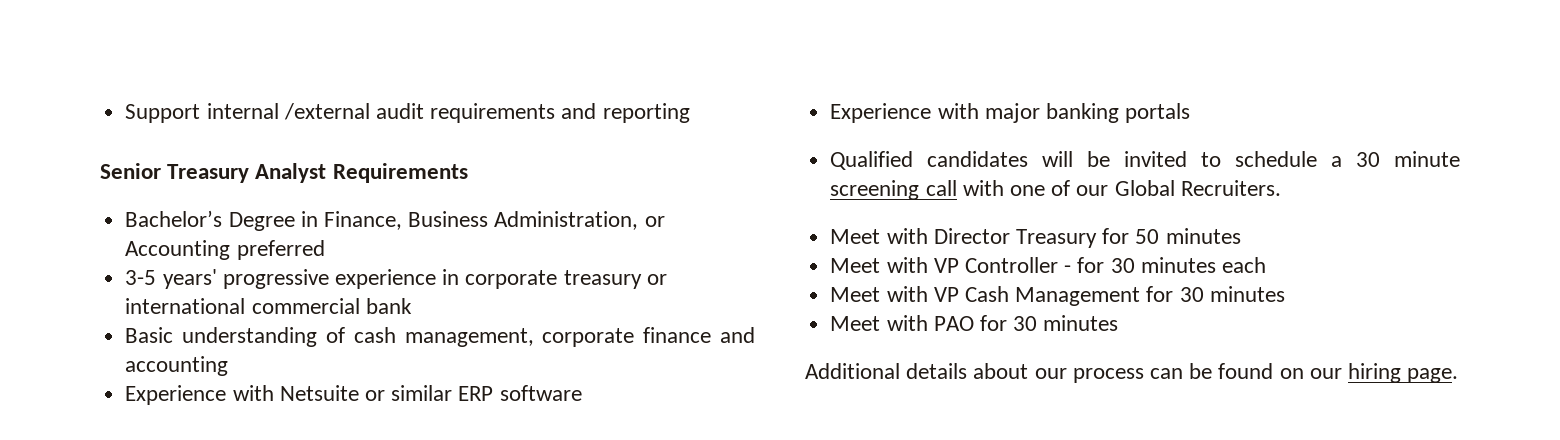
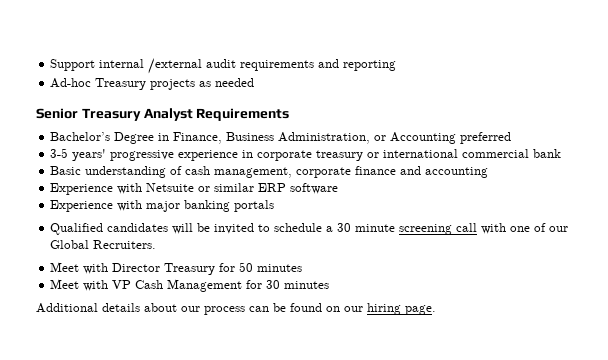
(690, 113) none -> [50,78,255,90] // Ad-hoc Treasury projects as needed
[830,257,1266,273] // Meet with VP Controller - for 30 minutes each -> (303, 268) none
[830,315,1119,331] // Meet with PAO for 30 minutes -> (330, 285) none

